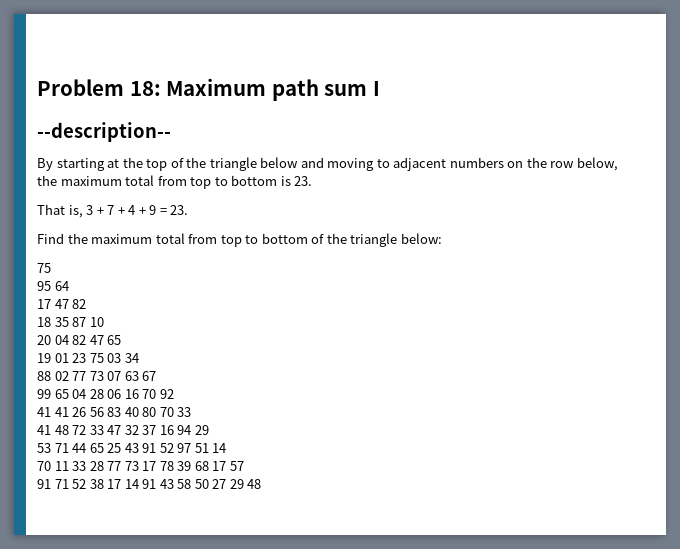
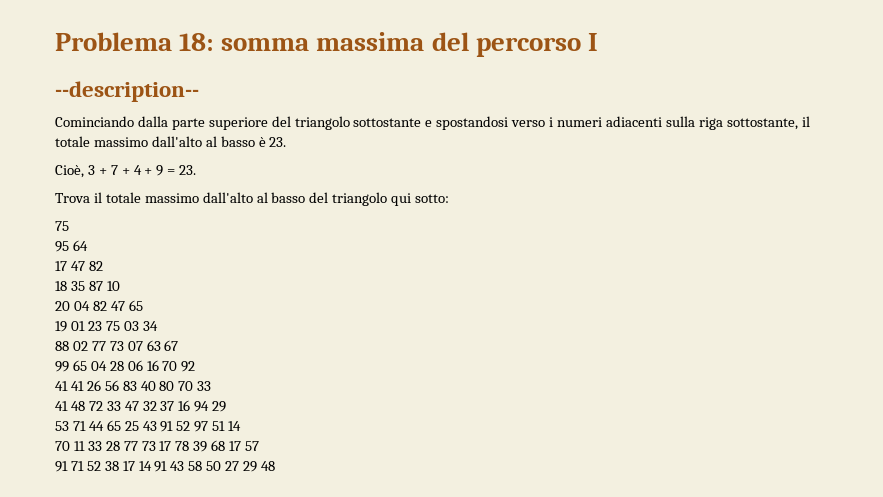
[37,78,380,101] [37,122,171,142] [37,157,618,171] [37,175,313,189] [37,204,83,218] Problem 18: Maximum path sum I // --description-- // By starting at the top of the triangle below and moving to adjacent numbers on the row below, the maximum total from top to bottom is 23. // That is, -> [55,32,598,57] [55,81,199,102] [55,116,810,130] [55,136,287,147] [55,165,84,178] Problema 18: somma massima del percorso I // --description-- // Cominciando dalla parte superiore del triangolo sottostante e spostandosi verso i numeri adiacenti sulla riga sottostante, il totale massimo dall'alto al basso è 23. // Cioè,
[37,233,442,247] Find the maximum total from top to bottom of the triangle below: -> [55,192,450,206] Trova il totale massimo dall'alto al basso del triangolo qui sotto:

